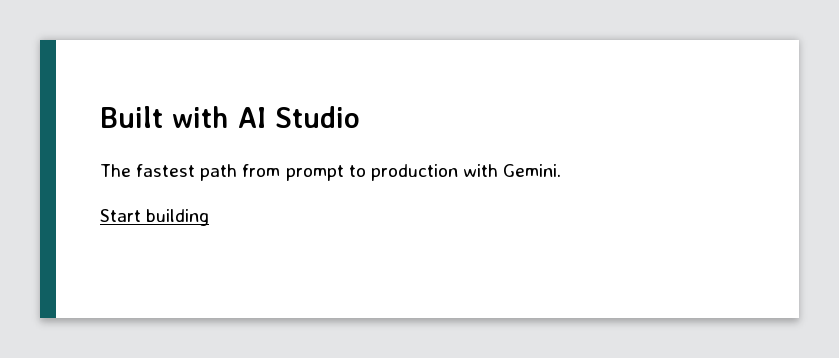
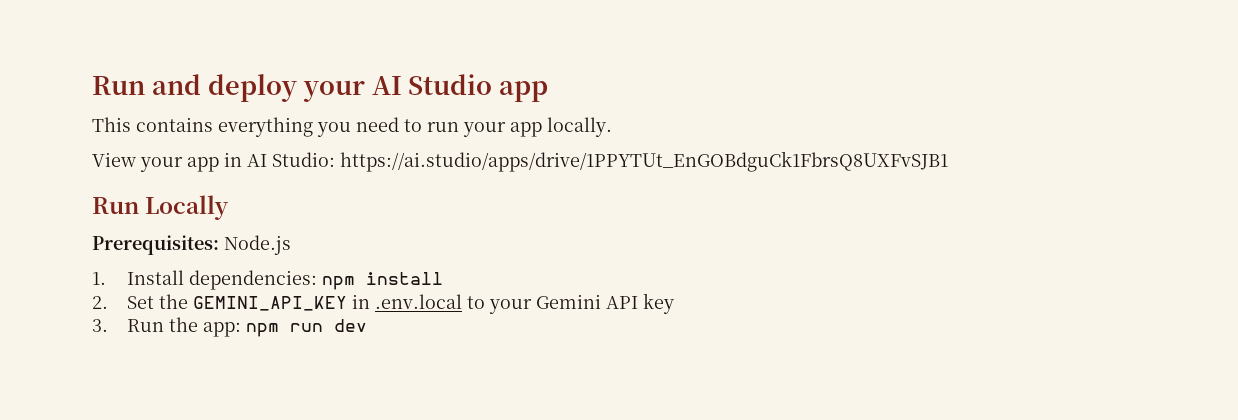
[100,106,360,128] [100,164,562,181] [100,209,210,226] Built with AI Studio // The fastest path from prompt to production with Gemini. // Start building -> [92,74,549,102] [92,117,612,137] [92,151,948,172] [92,195,230,220] [92,235,291,255] [92,270,444,290] [92,293,675,314] [92,317,368,337] Run and deploy your AI Studio app // This contains everything you need to run your app locally. // View your app in AI Studio: https://ai.studio/apps/drive/1PPYTUt_EnGOBdguCk1FbrsQ8UXFvSJB1 // Run Locally // Prerequisites: Node.js // 1. Install dependencies: npm install // 2. Set the GEMINI_API_KEY in .env.local to your Gemini API key // 3. Run the app: npm run dev

